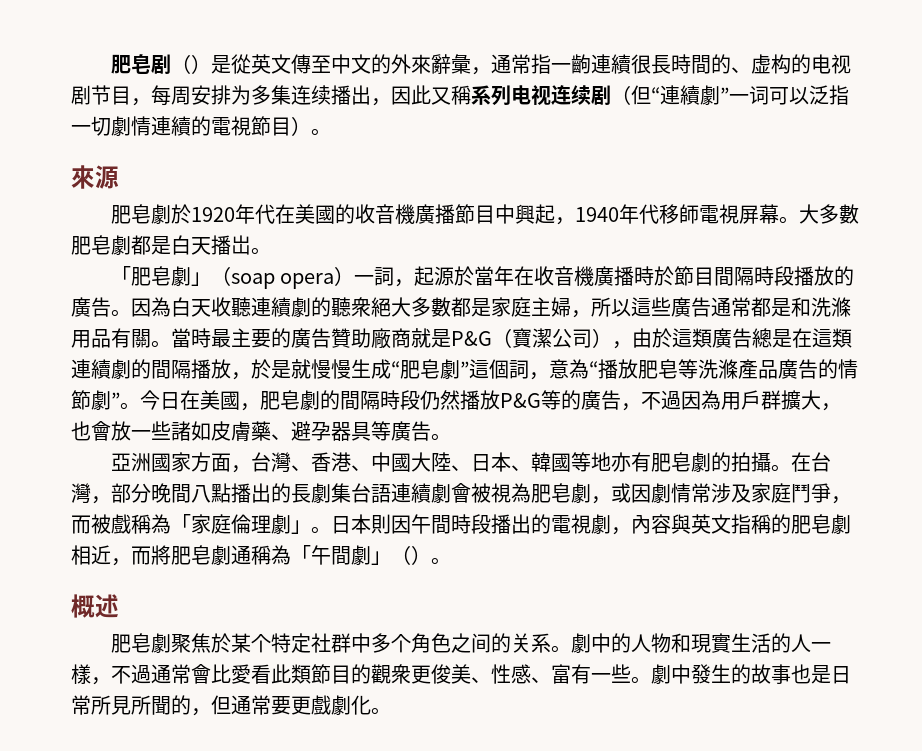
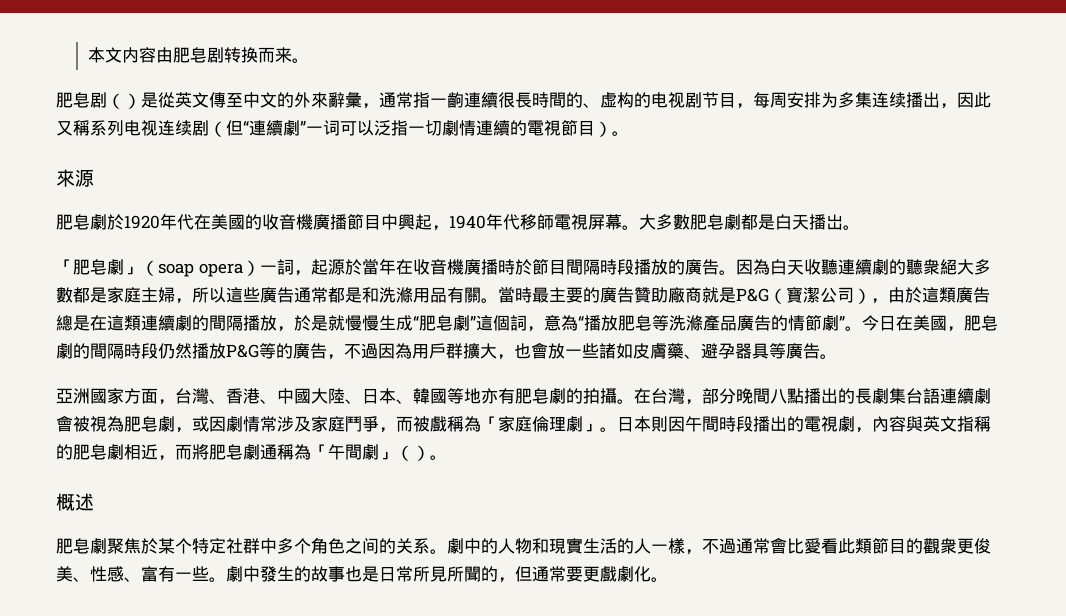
(110, 64) none -> [87,47,309,63] 本文内容由肥皂剧转换而来。 //

